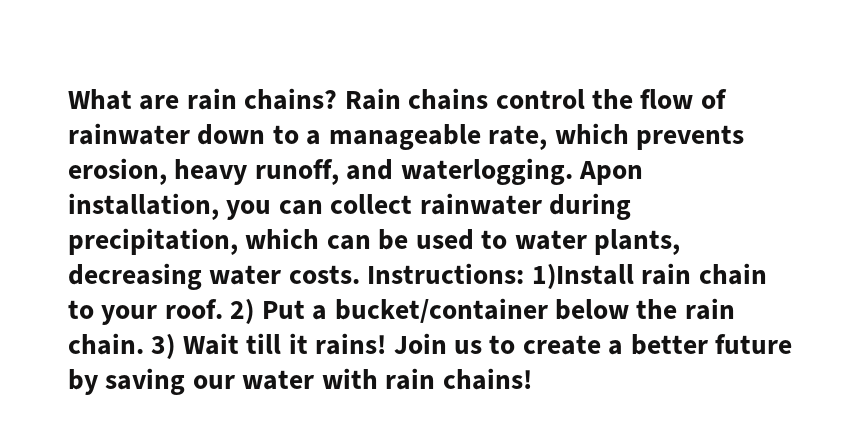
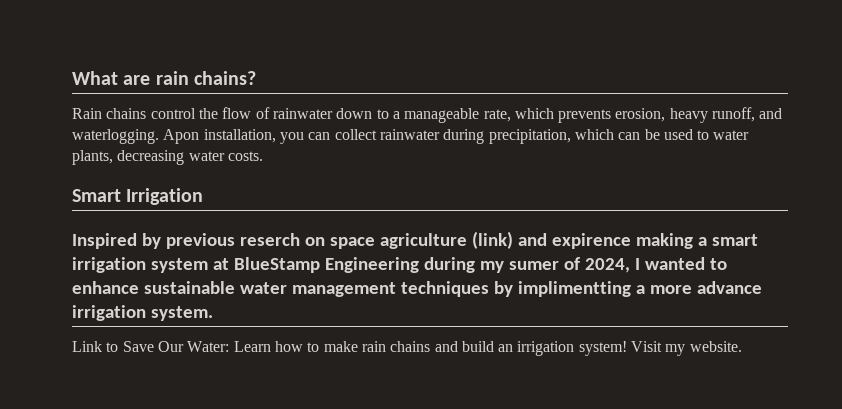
(338, 99) none -> (257, 78) //
[367,263,767,289] [68,298,735,325] [68,333,793,359] [68,368,532,395] Instructions: 1)Install rain chain to your roof. 2) Put a bucket/container below the rain chain. 3) Wait till it rains! Join us to create a better future by saving our water with rain chains! -> [72,188,204,205] [72,231,758,249] [72,257,727,273] [72,281,762,297] [72,305,213,321] [72,341,742,356] // Smart Irrigation // Inspired by previous reserch on space agriculture (link) and expirence making a smart irrigation system at BlueStamp Engineering during my sumer of 2024, I wanted to enhance sustainable water management techniques by implimentting a more advance irrigation system. // Link to Save Our Water: Learn how to make rain chains and build an irrigation system! Visit my website.

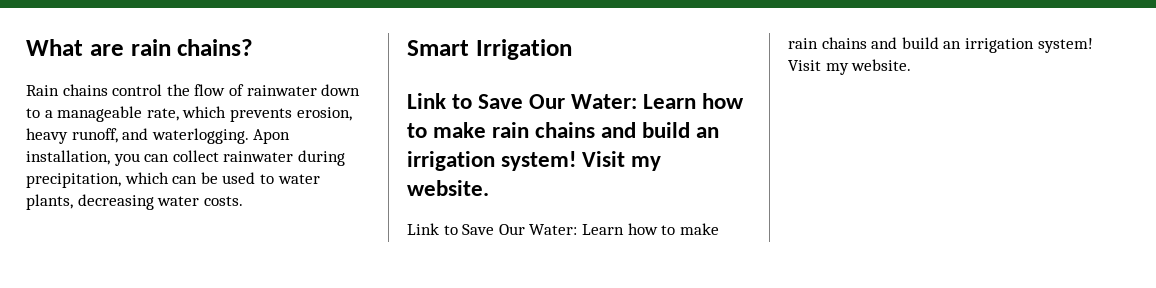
[72,231,758,249] [72,257,727,273] [72,281,762,297] [72,305,213,321] Inspired by previous reserch on space agriculture (link) and expirence making a smart irrigation system at BlueStamp Engineering during my sumer of 2024, I wanted to enhance sustainable water management techniques by implimentting a more advance irrigation system. -> [407,93,745,109] [407,122,720,138] [407,151,662,171] [407,180,489,196] Link to Save Our Water: Learn how to make rain chains and build an irrigation system! Visit my website.

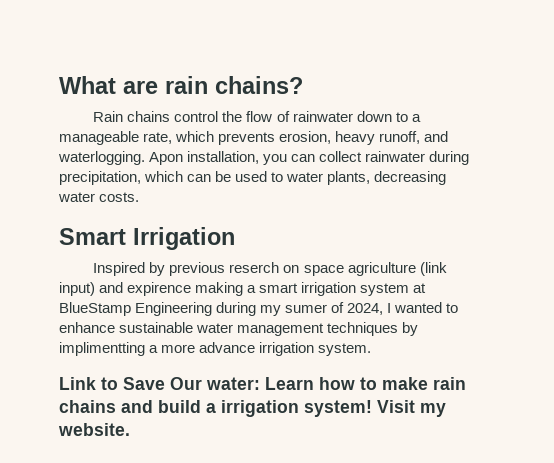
[407,93,745,109] [407,122,720,138] [407,151,662,171] [407,180,489,196] [407,223,719,235] [788,37,1093,53] [788,59,912,75] // Link to Save Our Water: Learn how to make rain chains and build an irrigation system! Visit my website. // Link to Save Our Water: Learn how to make rain chains and build an irrigation system! Visit my website. -> [93,262,447,276] [59,282,427,296] [59,302,459,316] [59,322,419,336] [59,342,372,356] [59,377,466,390] [59,400,446,417] [58,423,130,436] // Inspired by previous reserch on space agriculture (link input) and expirence making a smart irrigation system at BlueStamp Engineering during my sumer of 2024, I wanted to enhance sustainable water management techniques by implimentting a more advance irrigation system. // Link to Save Our water: Learn how to make rain chains and build a irrigation system! Visit my website.

